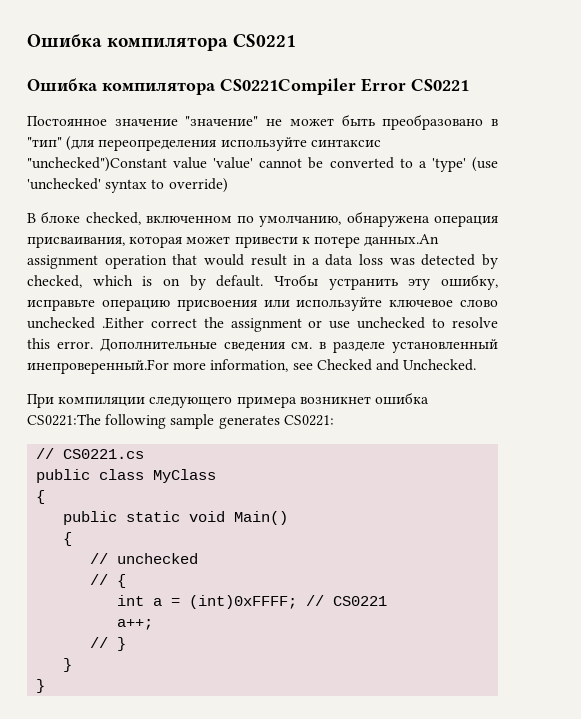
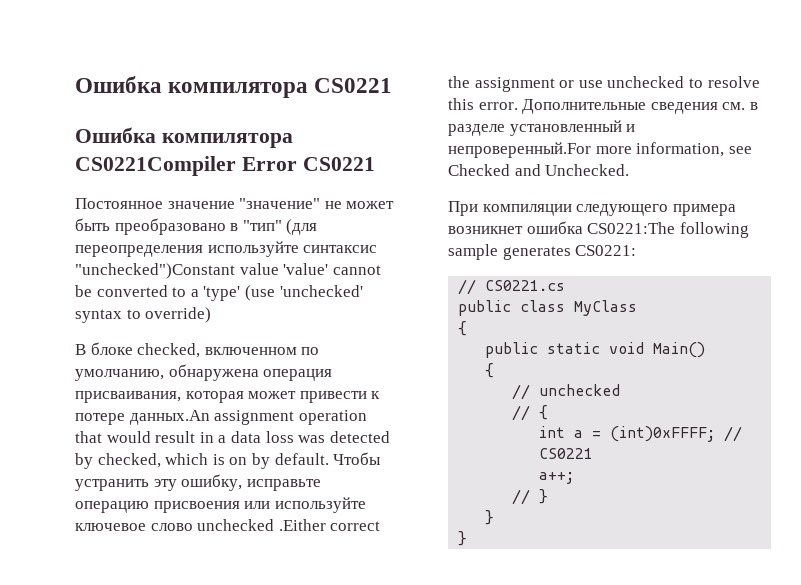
[27,359,169,374] инепроверенный.For -> [626,124,636,132] [448,142,591,158] и непроверенный.For

